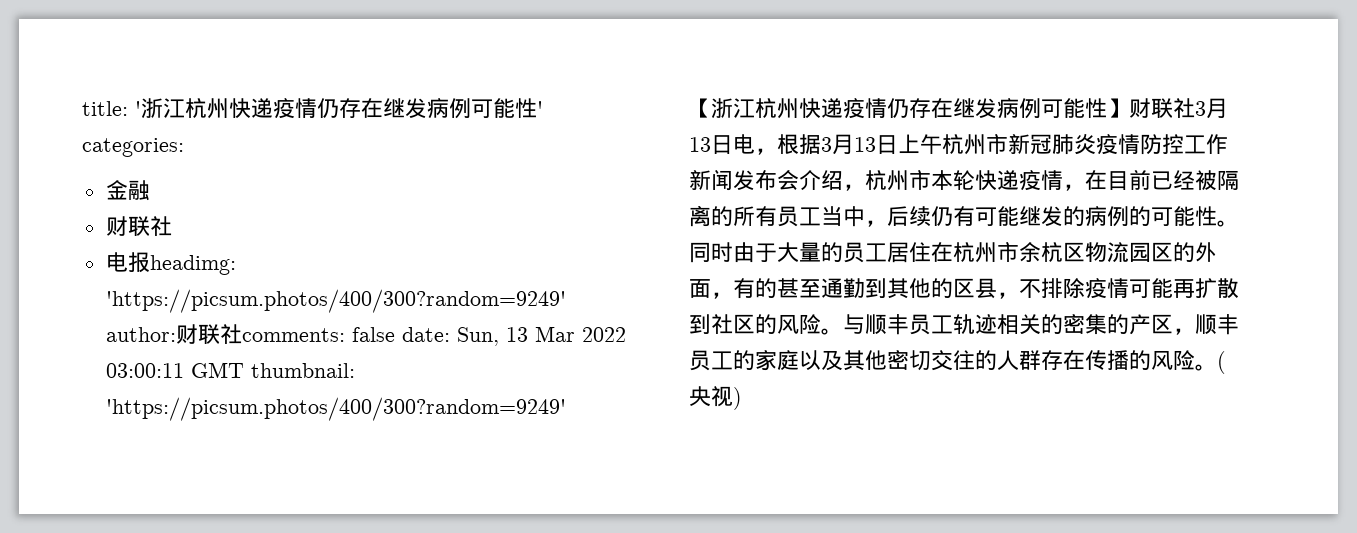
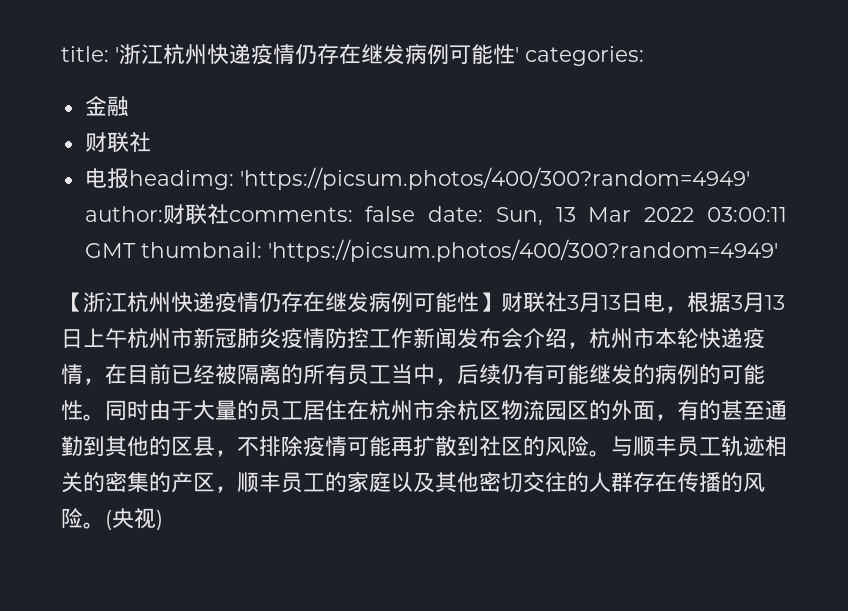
[105,289,566,313] 'https://picsum.photos/400/300?random=9249' -> [239,167,750,190] 'https://picsum.photos/400/300?random=4949'
[105,397,566,421] 'https://picsum.photos/400/300?random=9249' -> [267,239,778,262] 'https://picsum.photos/400/300?random=4949'

